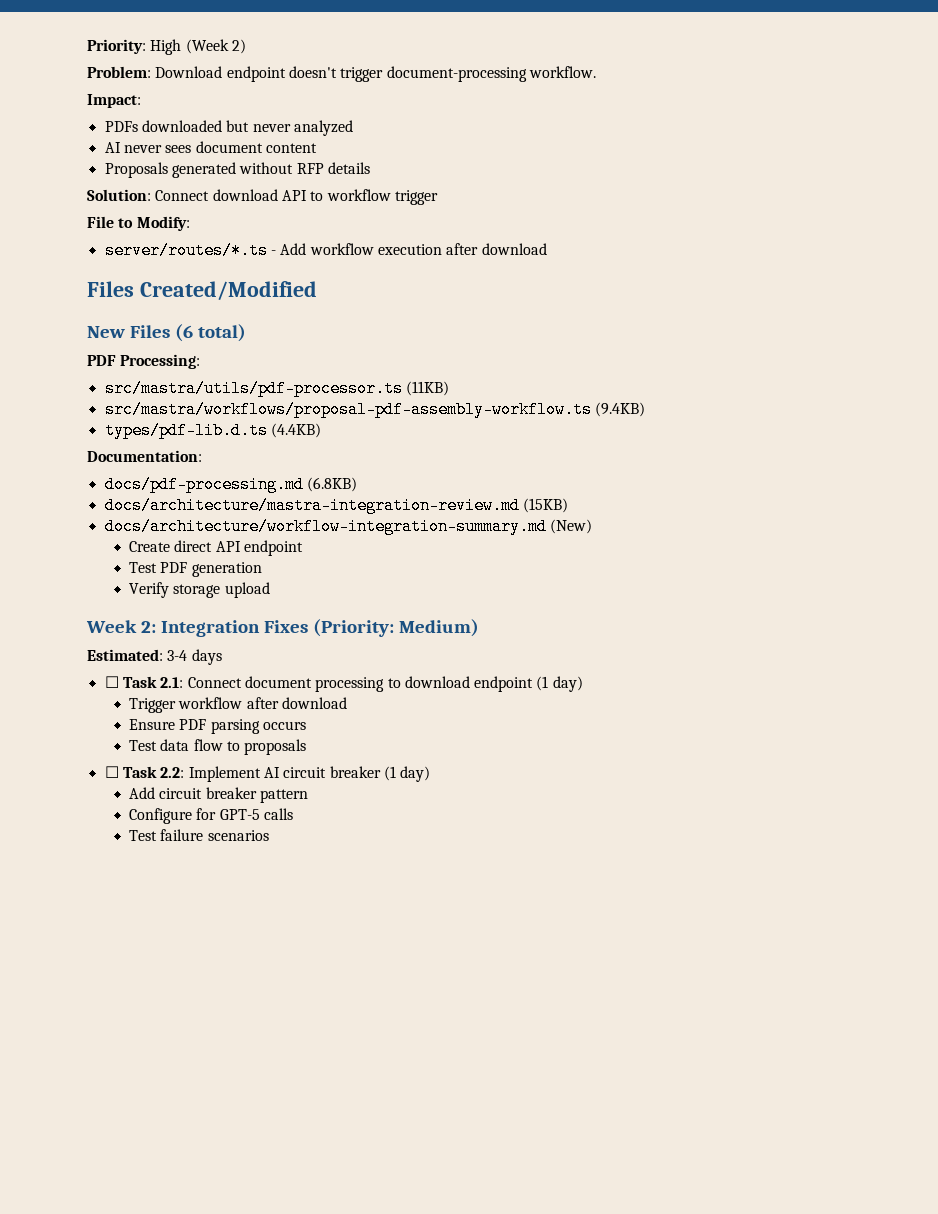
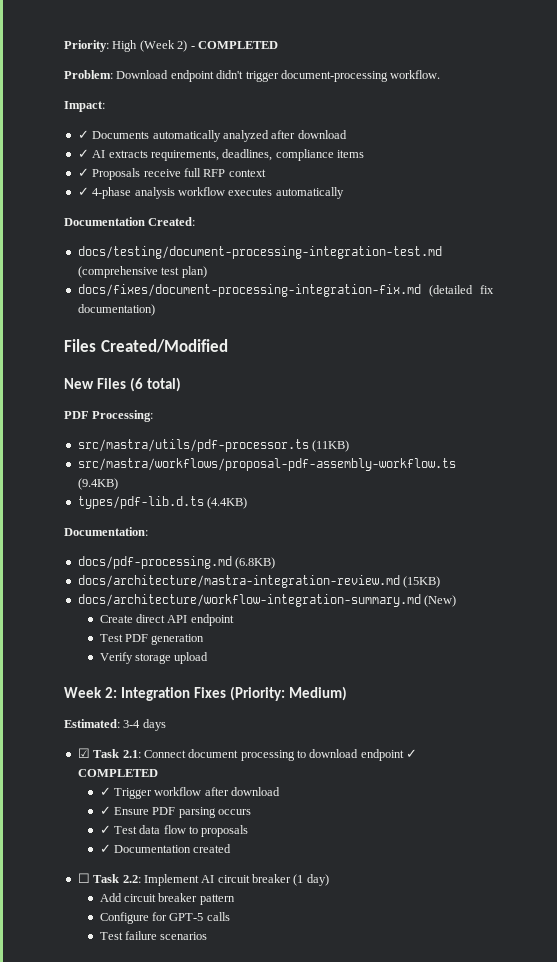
(246, 46) none -> [190,41,278,49] - COMPLETED
[288,66,337,78] doesn't -> [216,70,244,79] didn't
[104,120,353,136] [104,141,317,153] [104,162,370,178] [87,189,438,205] [87,216,190,231] [104,242,547,259] PDFs downloaded but never analyzed // AI never sees document content // Proposals generated without RFP details // Solution: Connect download API to workflow trigger // File to Modify: // server/routes/*.ts - Add workflow execution after download -> [77,130,347,142] [77,149,364,161] [77,168,266,180] [77,187,344,199] [64,217,196,226] [77,246,442,259] [77,266,207,278] [77,284,494,297] [77,304,155,316] ✓ Documents automatically analyzed after download // ✓ AI extracts requirements, deadlines, compliance items // ✓ Proposals receive full RFP context // ✓ 4-phase analysis workflow executes automatically // Documentation Created: // docs/testing/document-processing-integration-test.md (comprehensive test plan) // docs/fixes/document-processing-integration-fix.md (detailed fix documentation)
[104,676,119,688] ☐ -> [77,748,90,758] ☑
[536,676,583,692] (1 day) // -> [406,749,418,758] [77,769,158,777] [99,787,111,796] ✓ COMPLETED // ✓
(348, 703) none -> [99,806,111,815] ✓
(307, 725) none -> [99,825,111,834] ✓
(307, 747) none -> [99,844,232,853] // ✓ Documentation created

